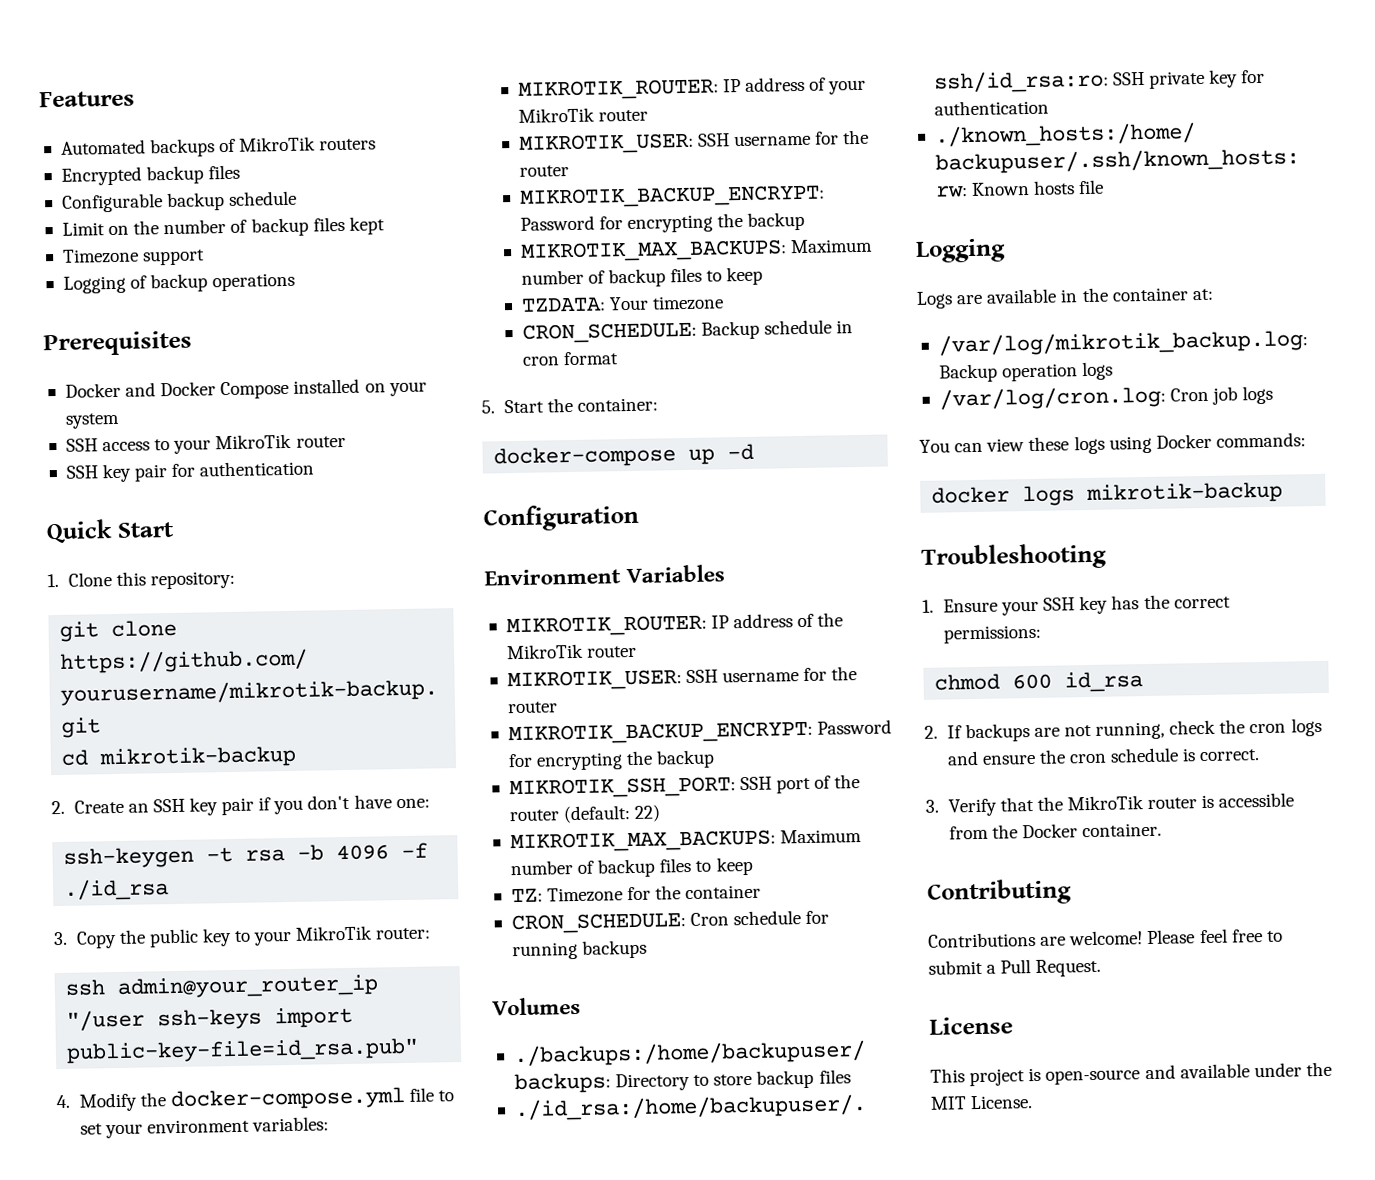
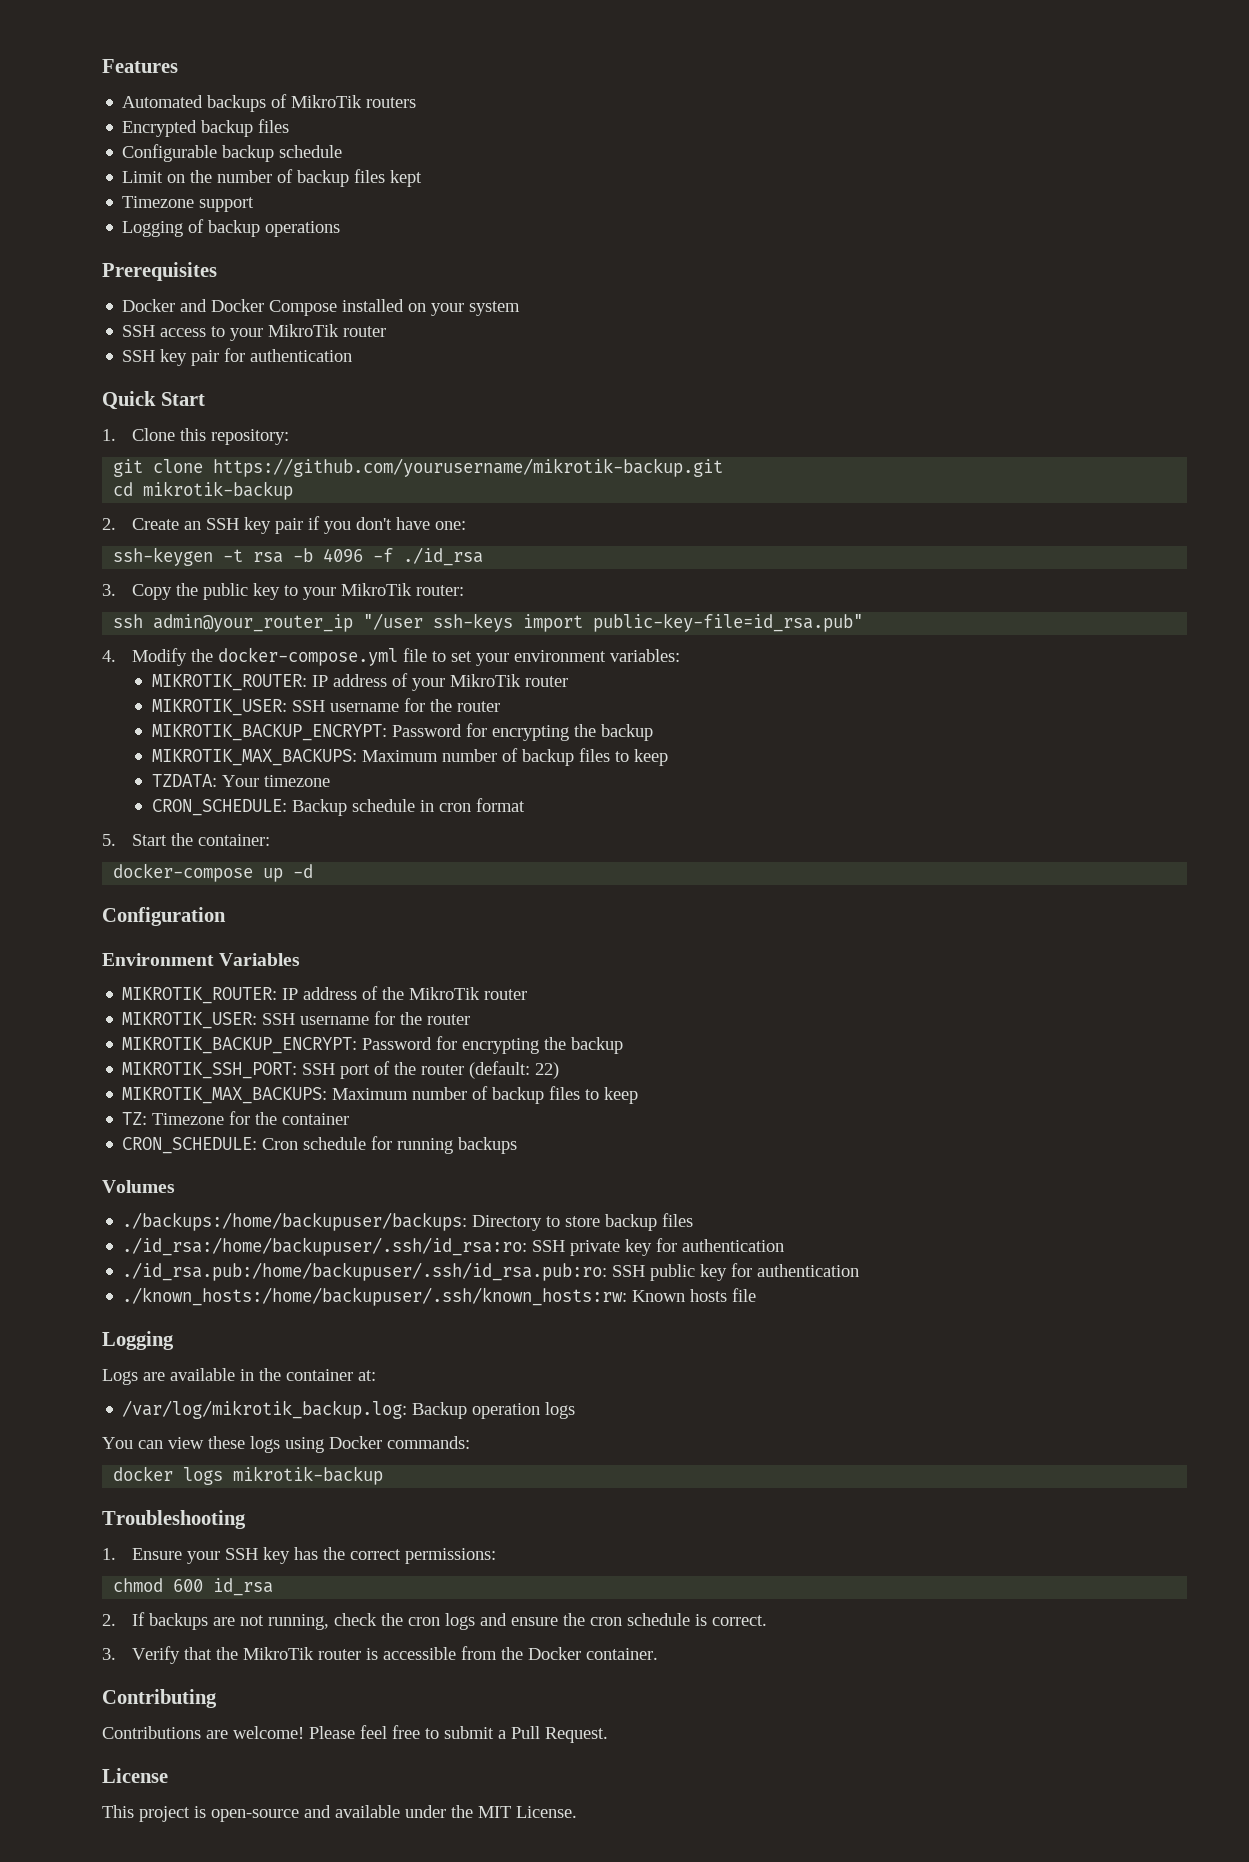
(1049, 107) none -> [122,1262,860,1281] // ./id_rsa.pub:/home/backupuser/.ssh/id_rsa.pub:ro: SSH public key for authentication
[938,385,1274,411] // /var/log/cron.log: Cron job logs -> (576, 1410) none

